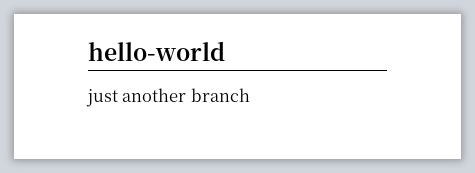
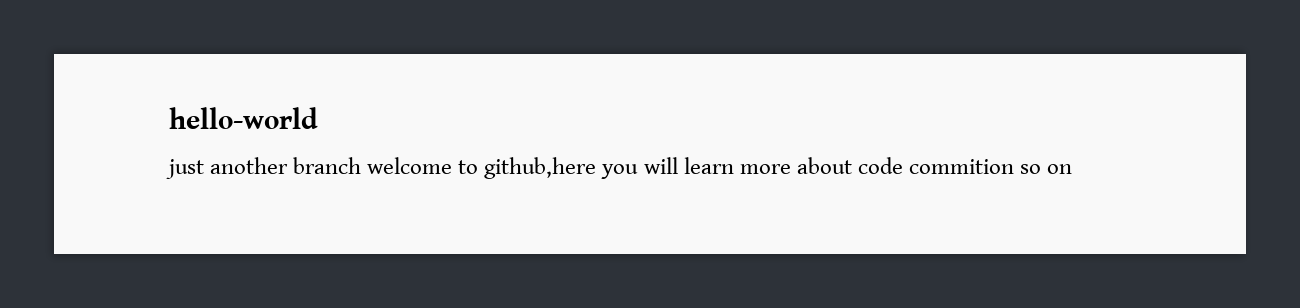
(250, 95) none -> [367,157,1073,179] welcome to github,here you will learn more about code commition so on

